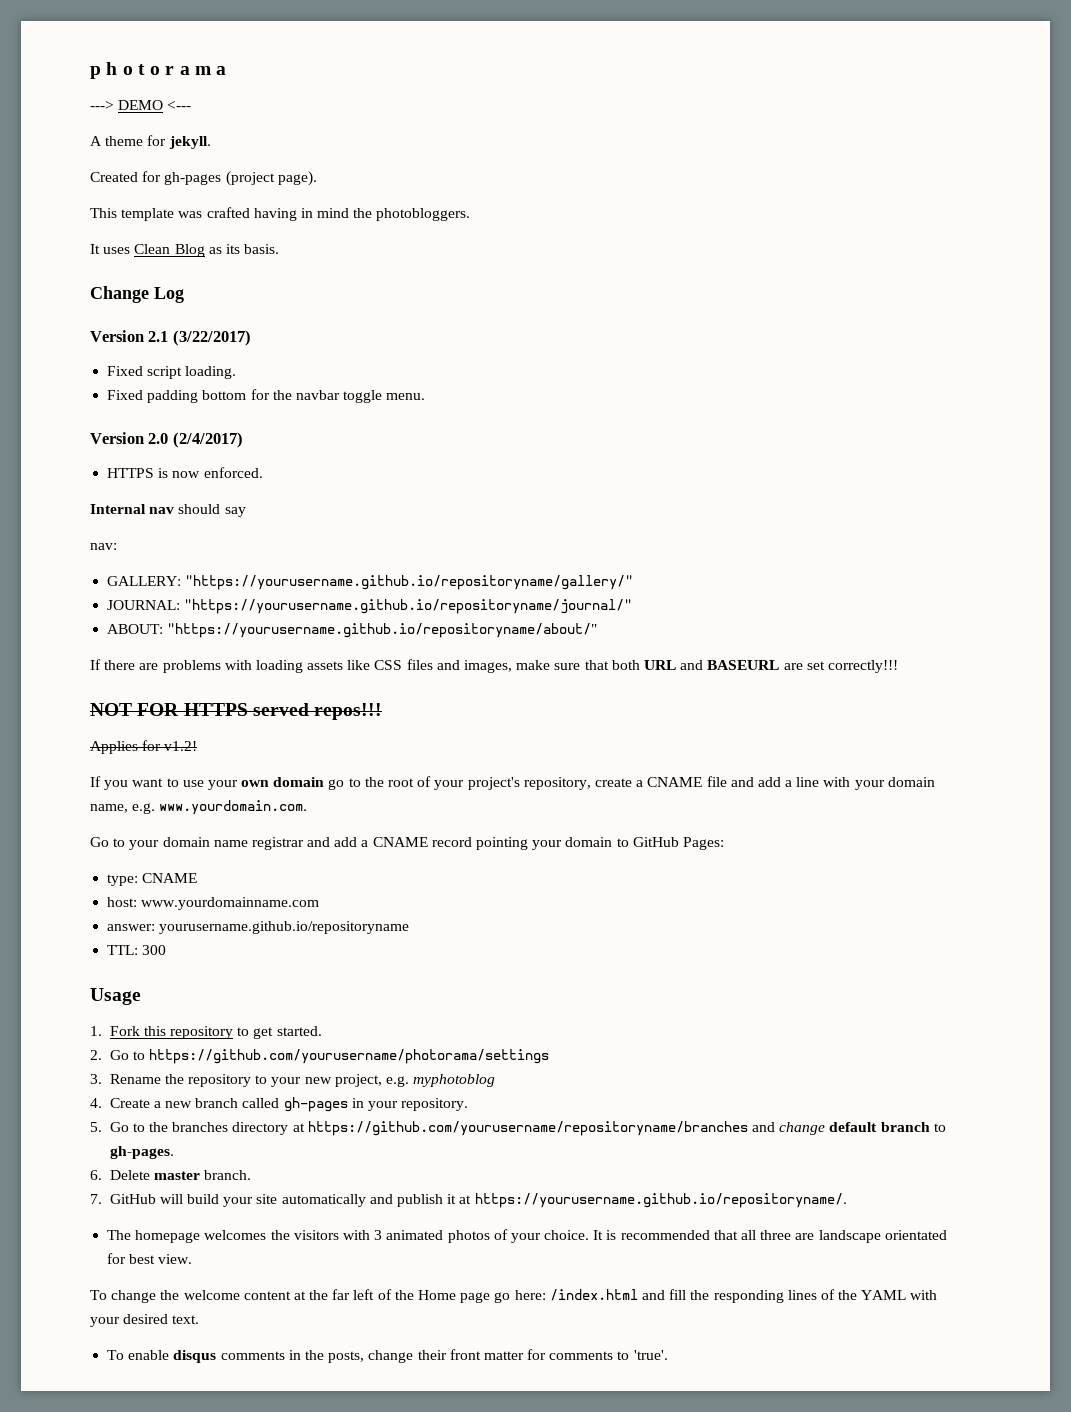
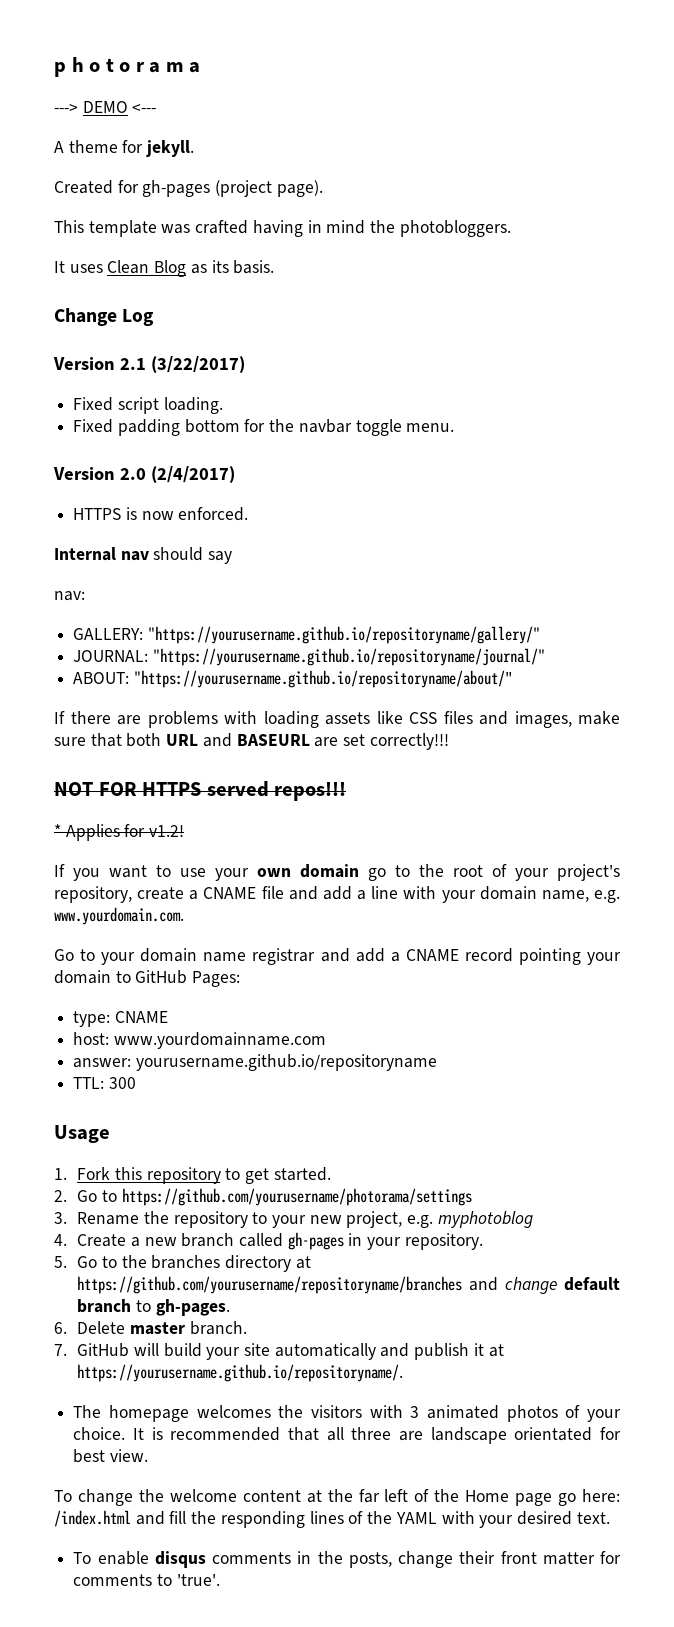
(383, 711) none -> [54,824,61,837] *

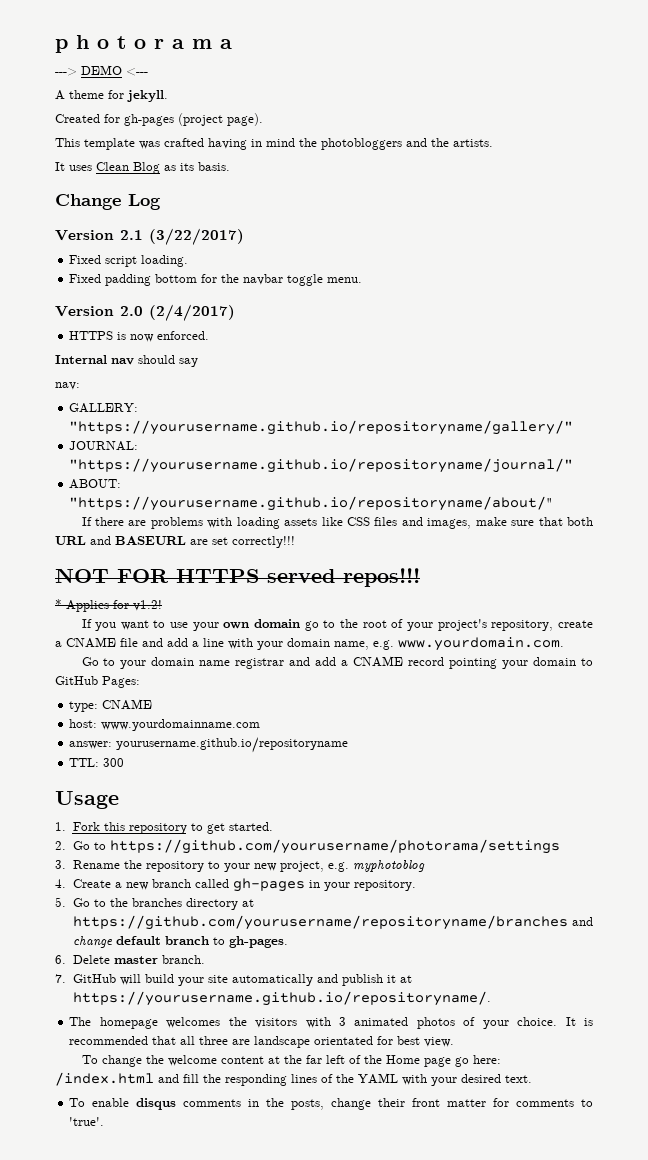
[399,220,511,237] photobloggers. -> [321,138,493,150] photobloggers and the artists.

